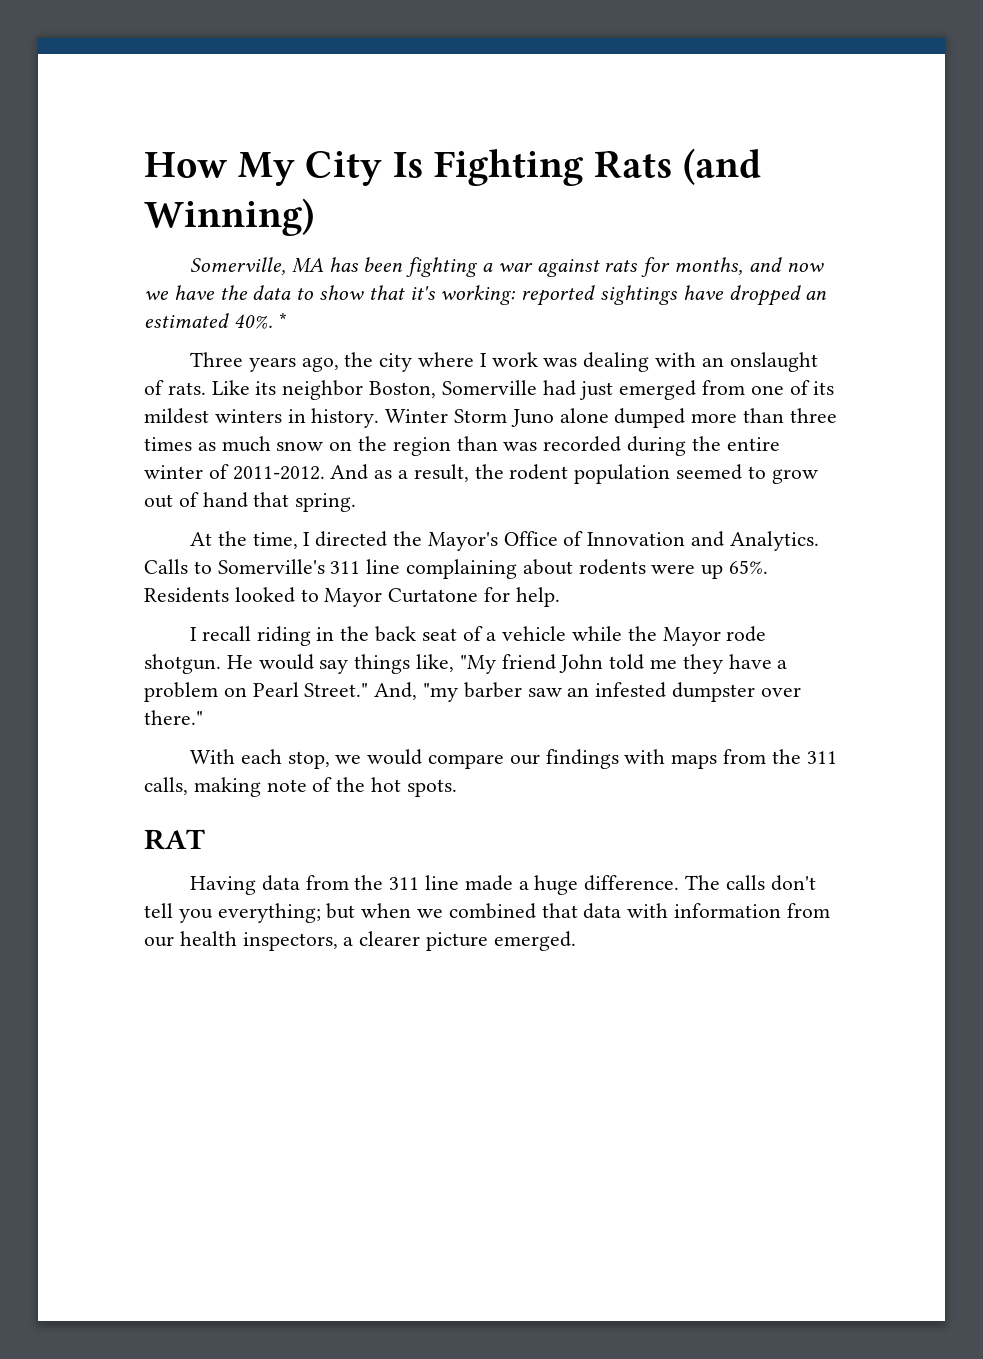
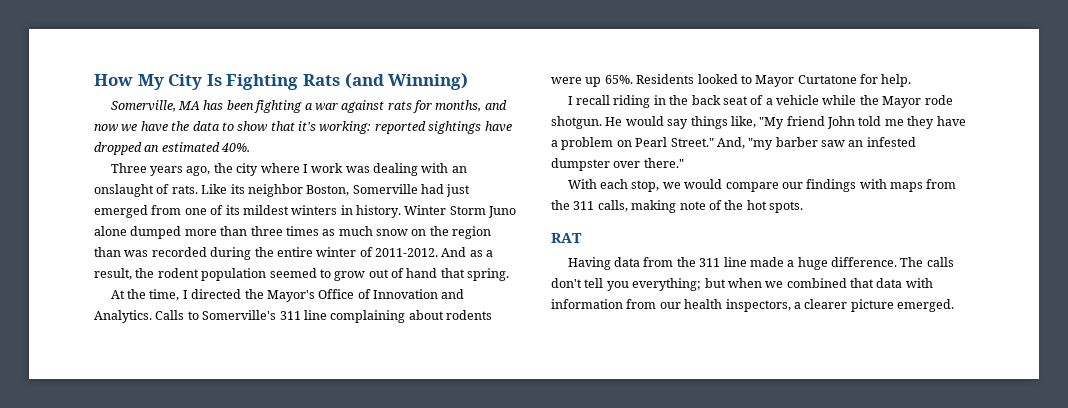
[278,313,287,328] * -> (251, 147) none

